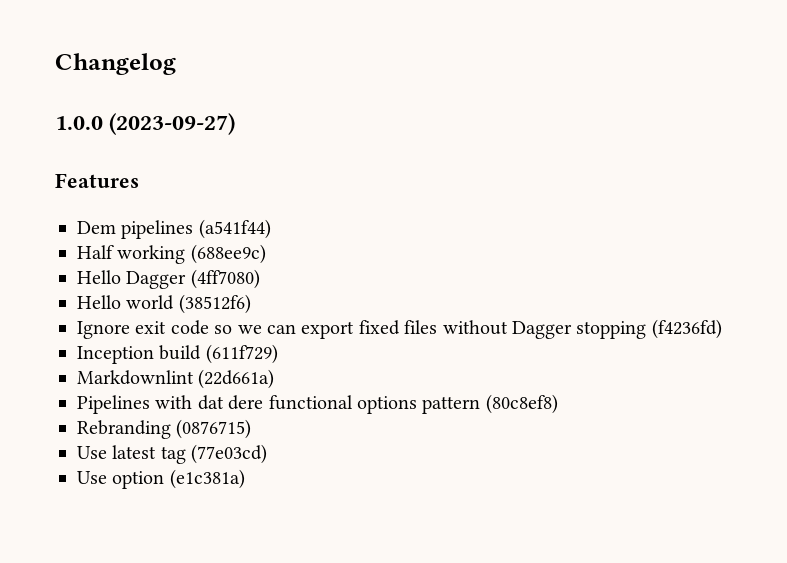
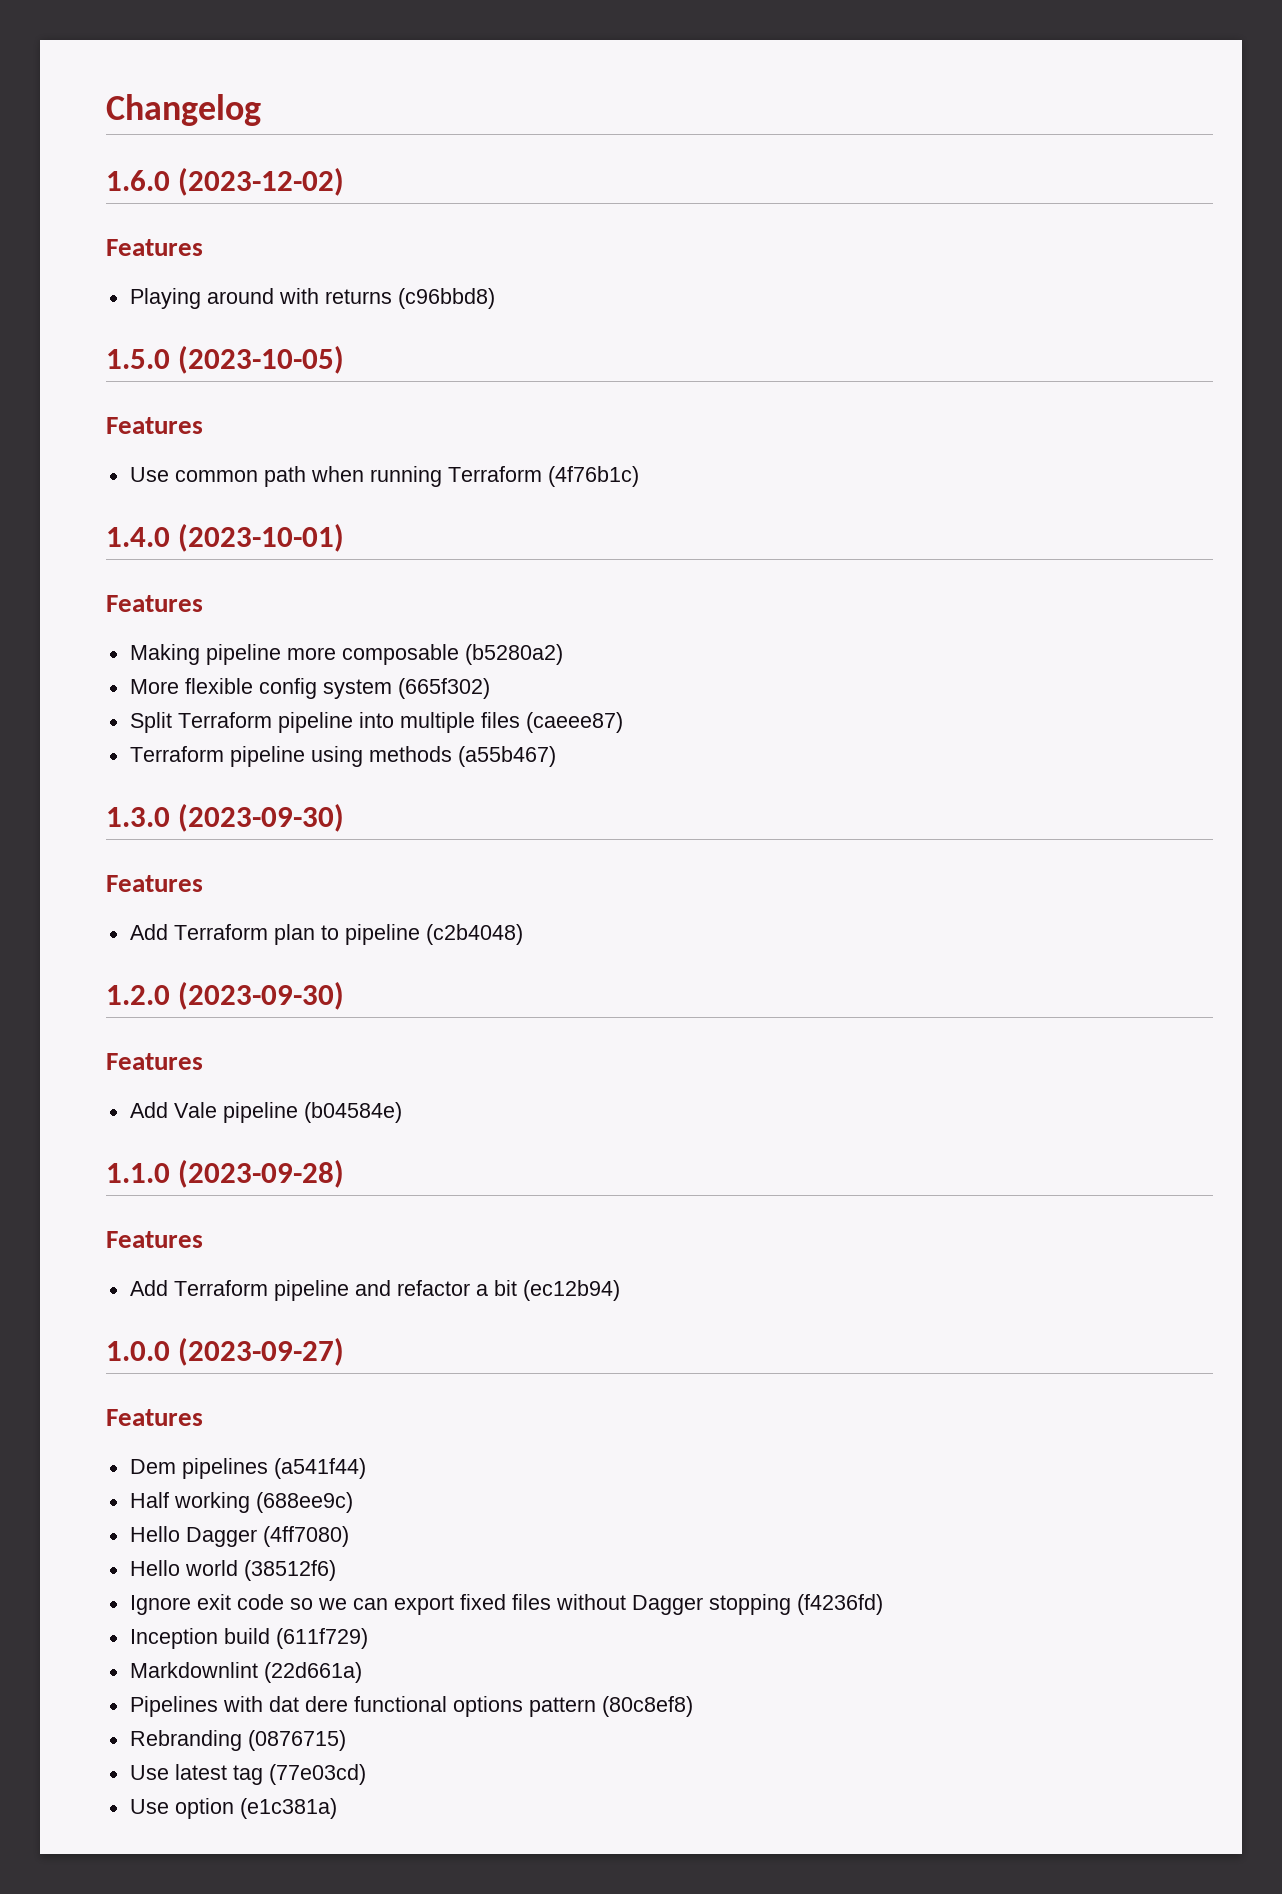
(176, 64) none -> [106,167,345,196] [106,239,203,256] [129,288,495,309] [106,345,345,374] [106,417,203,434] [129,466,639,487] [106,523,345,552] [106,595,203,612] [129,644,563,665] [129,678,490,699] [129,712,623,733] [129,746,556,767] [106,803,345,832] [106,875,203,892] [129,924,523,945] [106,981,345,1010] [106,1053,203,1070] [129,1102,402,1123] [106,1159,345,1188] [106,1231,203,1248] [129,1280,620,1301] // 1.6.0 (2023-12-02) // Features // Playing around with returns (c96bbd8) // 1.5.0 (2023-10-05) // Features // Use common path when running Terraform (4f76b1c) // 1.4.0 (2023-10-01) // Features // Making pipeline more composable (b5280a2) // More flexible config system (665f302) // Split Terraform pipeline into multiple files (caeee87) // Terraform pipeline using methods (a55b467) // 1.3.0 (2023-09-30) // Features // Add Terraform plan to pipeline (c2b4048) // 1.2.0 (2023-09-30) // Features // Add Vale pipeline (b04584e) // 1.1.0 (2023-09-28) // Features // Add Terraform pipeline and refactor a bit (ec12b94)

